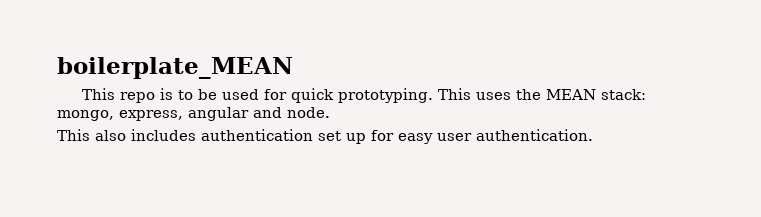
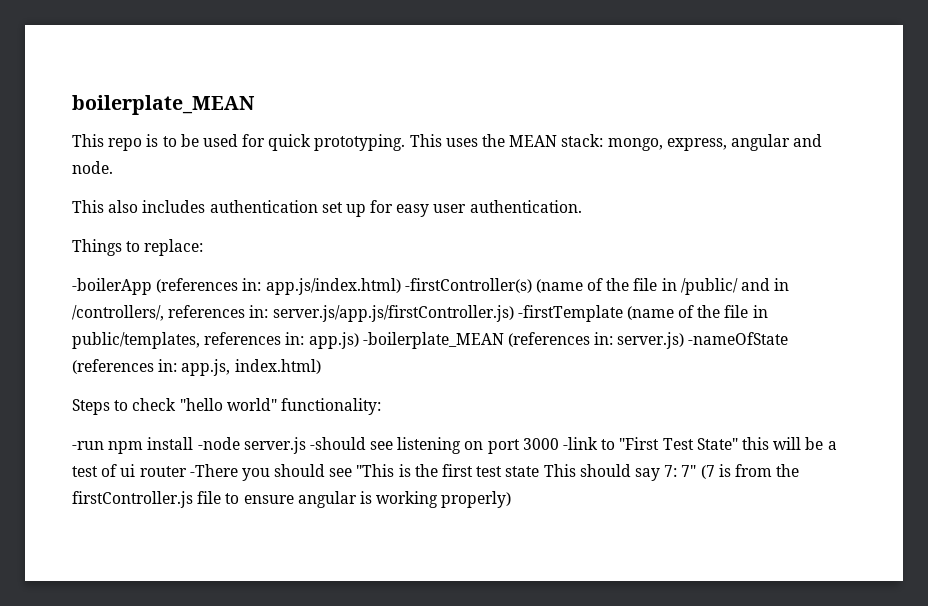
(593, 135) none -> [72,239,204,256] [72,278,790,295] [72,305,768,322] [72,332,789,349] [72,359,321,376] [72,398,381,415] [72,437,837,454] [72,464,800,481] [72,491,512,508] // Things to replace: // -boilerApp (references in: app.js/index.html) -firstController(s) (name of the file in /public/ and in /controllers/, references in: server.js/app.js/firstController.js) -firstTemplate (name of the file in public/templates, references in: app.js) -boilerplate_MEAN (references in: server.js) -nameOfState (references in: app.js, index.html) // Steps to check "hello world" functionality: // -run npm install -node server.js -should see listening on port 3000 -link to "First Test State" this will be a test of ui router -There you should see "This is the first test state This should say 7: 7" (7 is from the firstController.js file to ensure angular is working properly)

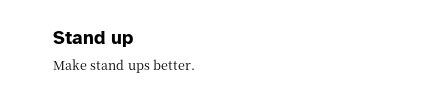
[72,95,255,115] [72,134,823,151] [72,161,113,174] [72,200,582,217] [72,239,204,256] [72,278,790,295] [72,305,768,322] [72,332,789,349] [72,359,321,376] [72,398,381,415] [72,437,837,454] [72,464,800,481] [72,491,512,508] boilerplate_MEAN // This repo is to be used for quick prototyping. This uses the MEAN stack: mongo, express, angular and node. // This also includes authentication set up for easy user authentication. // Things to replace: // -boilerApp (references in: app.js/index.html) -firstController(s) (name of the file in /public/ and in /controllers/, references in: server.js/app.js/firstController.js) -firstTemplate (name of the file in public/templates, references in: app.js) -boilerplate_MEAN (references in: server.js) -nameOfState (references in: app.js, index.html) // Steps to check "hello world" functionality: // -run npm install -node server.js -should see listening on port 3000 -link to "First Test State" this will be a test of ui router -There you should see "This is the first test state This should say 7: 7" (7 is from the firstController.js file to ensure angular is working properly) -> [53,31,133,47] [53,59,196,73] Stand up // Make stand ups better.

